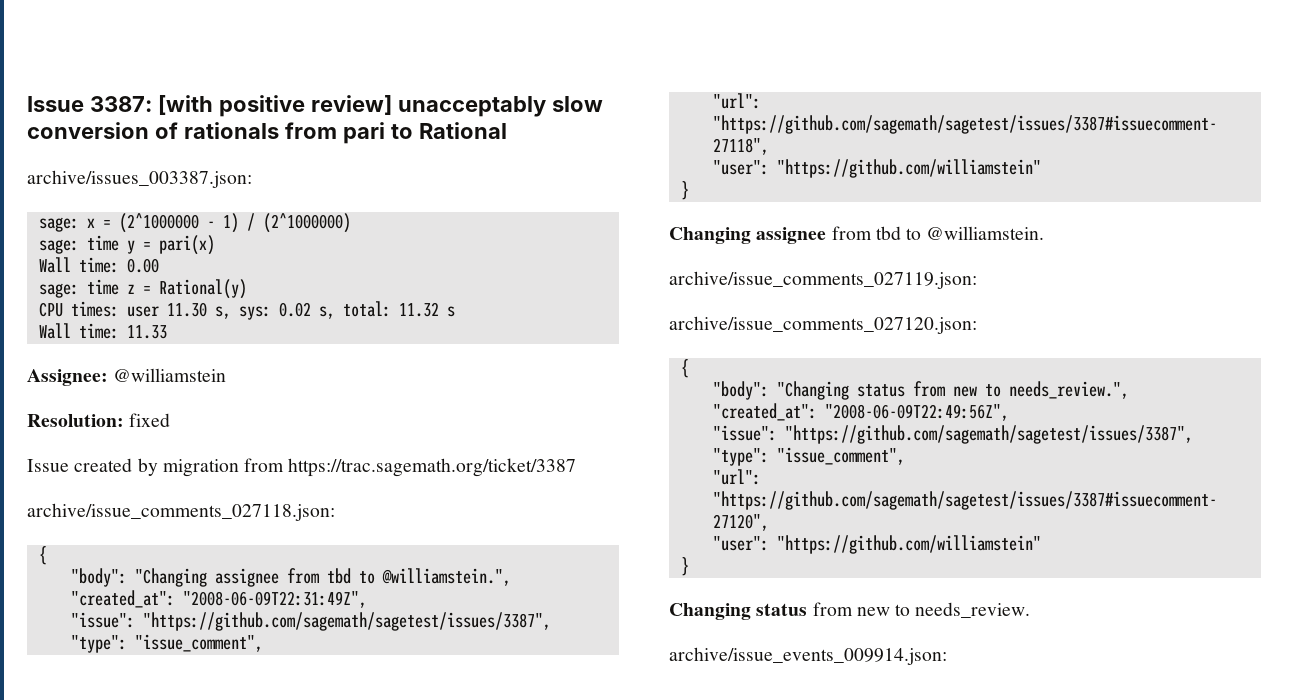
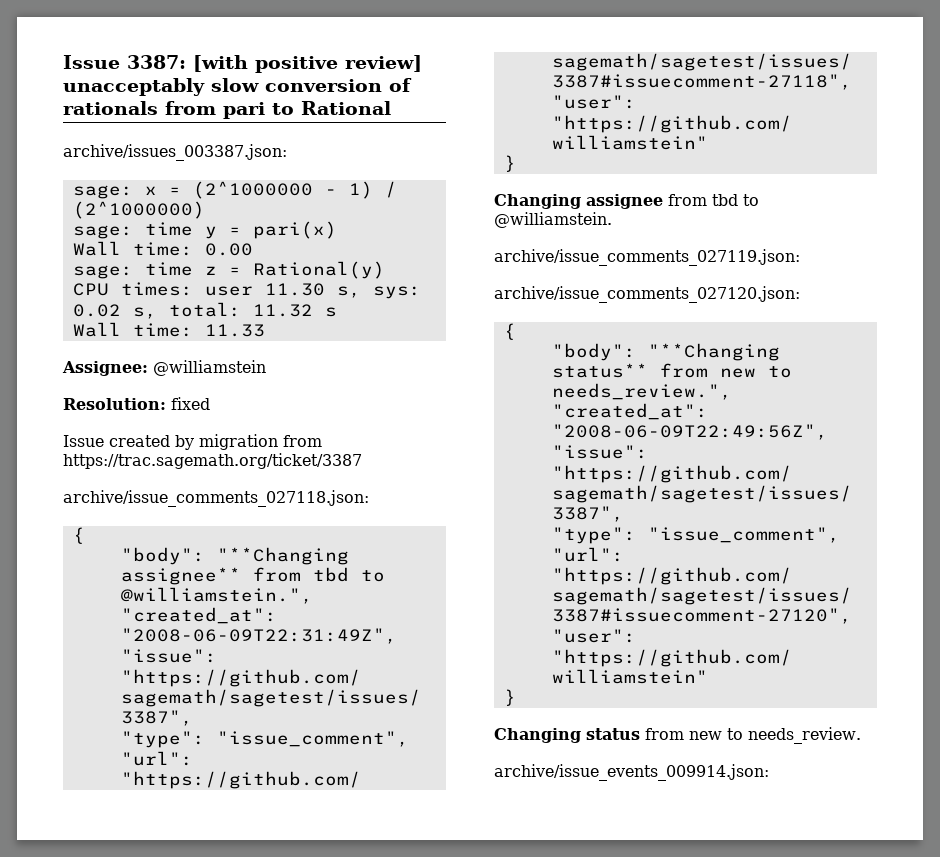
[134,568,279,587] "Changing assignee -> [216,547,349,565] [120,567,241,585] "**Changing assignee**
[776,381,905,400] "Changing status -> [647,343,780,361] [551,363,648,378] "**Changing status**

